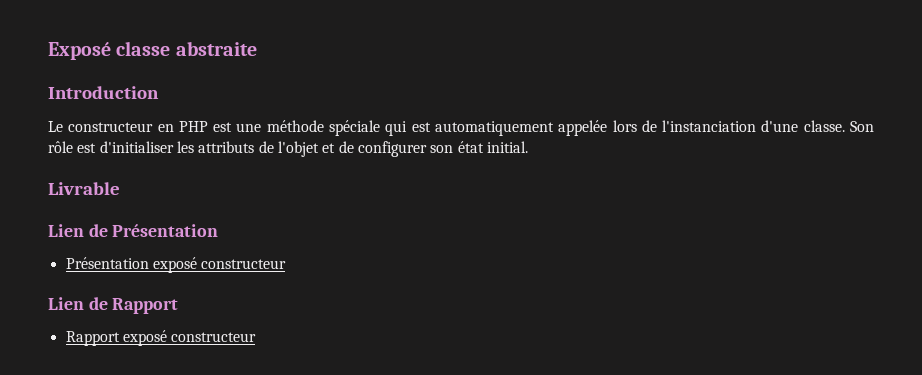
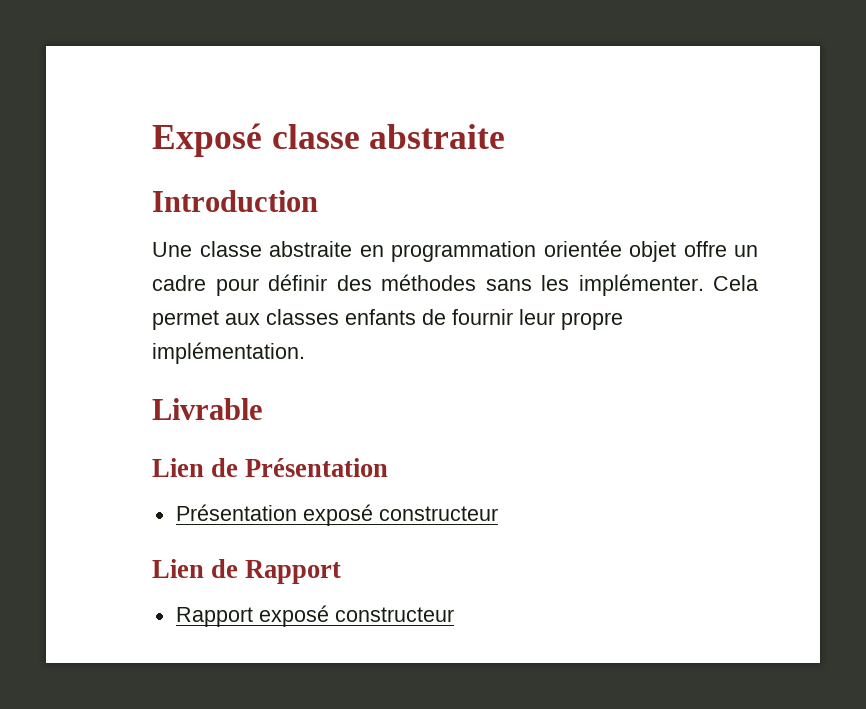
[48,120,874,136] [48,141,528,157] Le constructeur en PHP est une méthode spéciale qui est automatiquement appelée lors de l'instanciation d'une classe. Son rôle est d'initialiser les attributs de l'objet et de configurer son état initial. -> [152,240,758,262] [152,274,758,296] [152,309,623,330] [152,342,305,364] Une classe abstraite en programmation orientée objet offre un cadre pour définir des méthodes sans les implémenter. Cela permet aux classes enfants de fournir leur propre implémentation.

